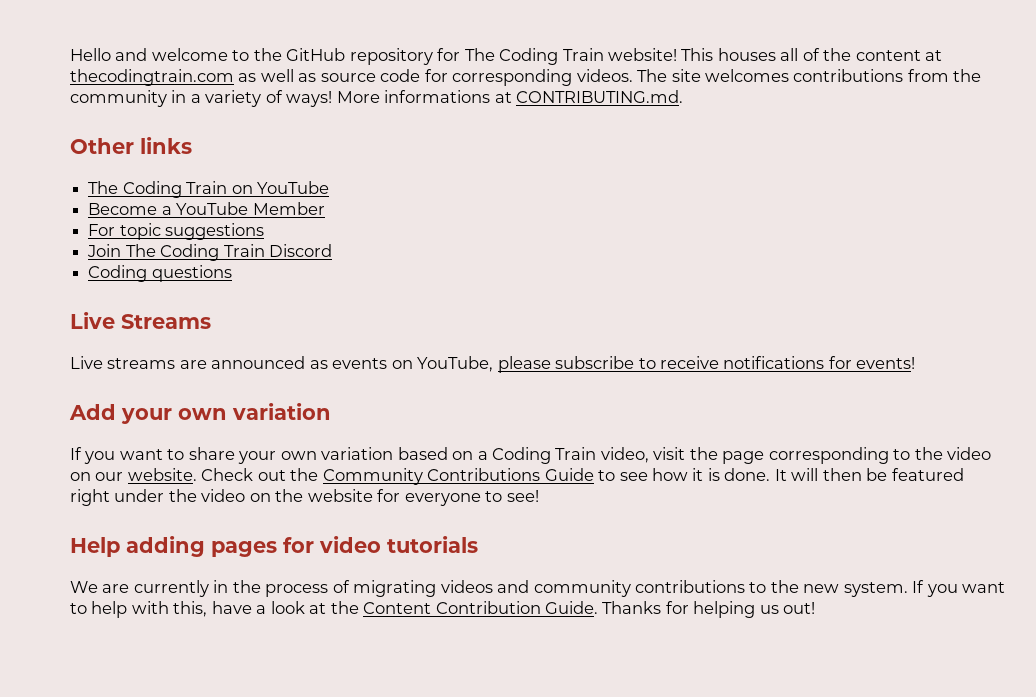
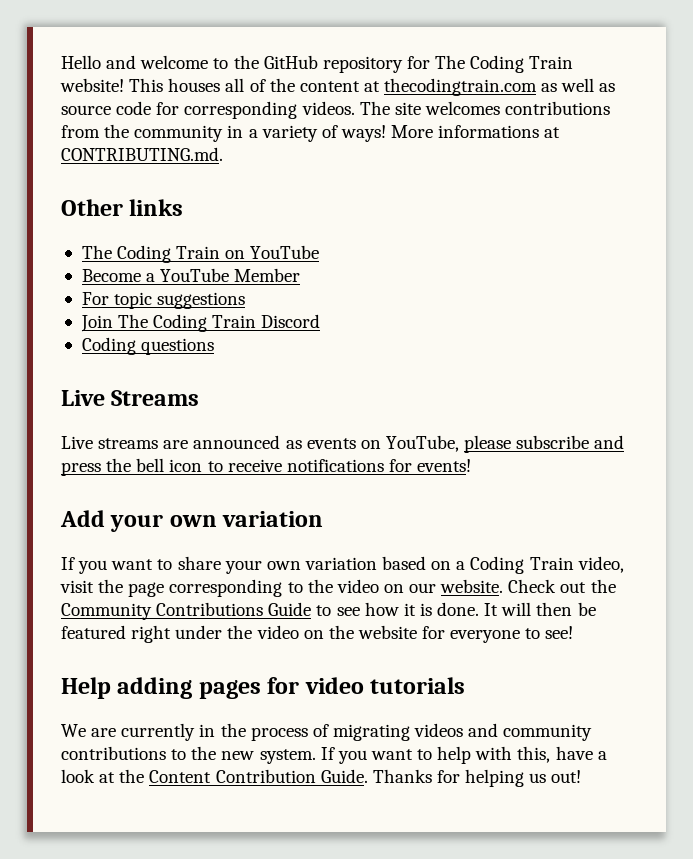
(635, 362) none -> [594,435,625,449] [61,458,203,476] and press the bell icon

